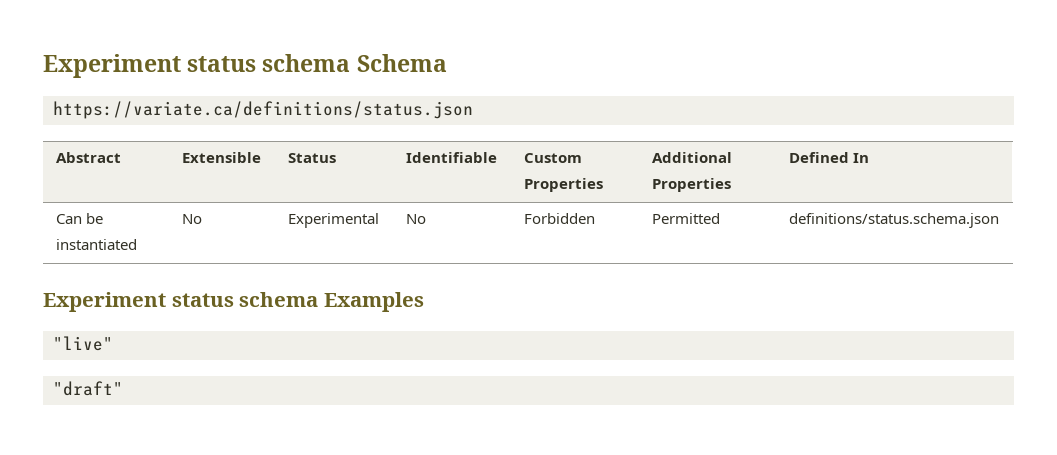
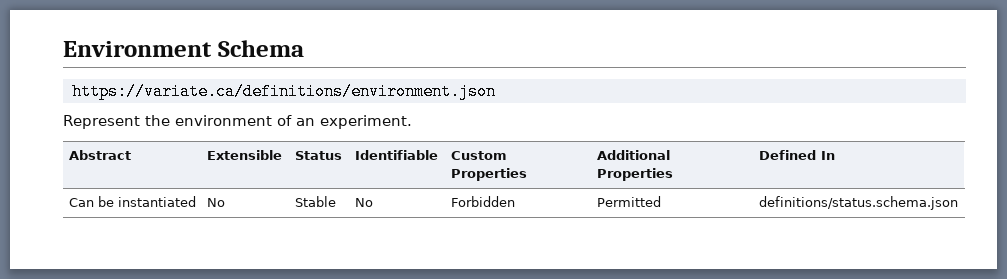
[43,54,447,78] [52,101,473,119] Experiment status schema Schema // https://variate.ca/definitions/status.json -> [63,40,304,57] [71,83,496,100] [63,115,412,129] Environment Schema // https://variate.ca/definitions/environment.json // Represent the environment of an experiment.
[287,213,379,228] Experimental -> [294,196,336,207] Stable
[43,292,424,312] [52,336,113,351] [52,381,123,396] // Experiment status schema Examples // "live" // "draft" -> (958, 203) none

